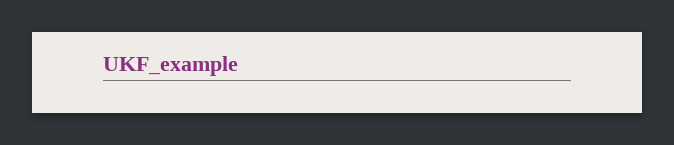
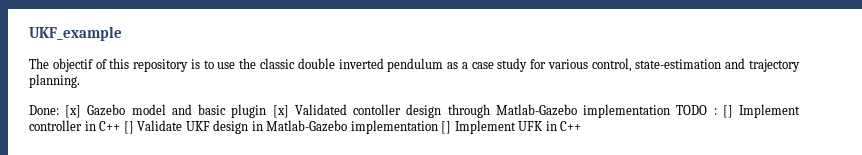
(238, 66) none -> [29,58,800,72] [29,74,80,88] [29,104,801,118] [29,120,582,134] // The objectif of this repository is to use the classic double inverted pendulum as a case study for various control, state-estimation and trajectory planning. // Done: [x] Gazebo model and basic plugin [x] Validated contoller design through Matlab-Gazebo implementation TODO : [] Implement controller in C++ [] Validate UKF design in Matlab-Gazebo implementation [] Implement UFK in C++

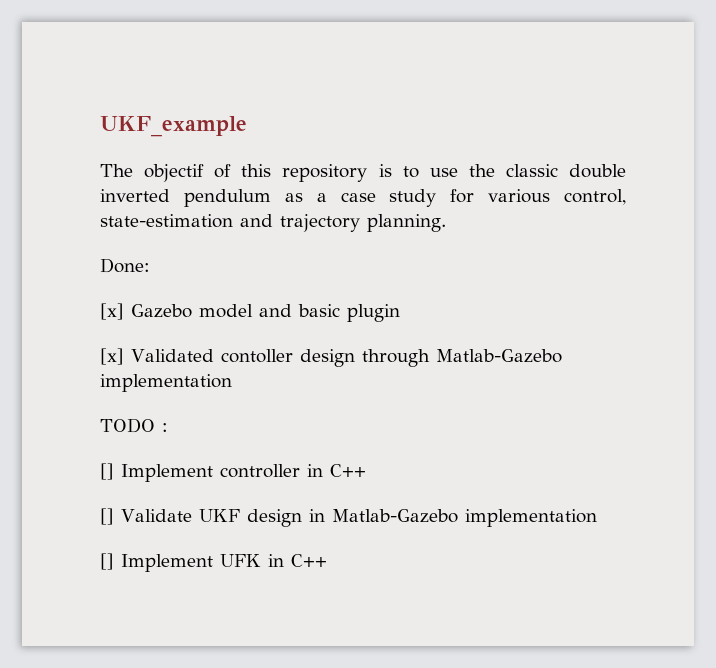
(59, 110) none -> (150, 265) //
(267, 111) none -> (400, 313) //
(671, 111) none -> (232, 383) //
(717, 111) none -> (168, 427) //
(121, 126) none -> (366, 470) //
(438, 127) none -> (597, 518) //

